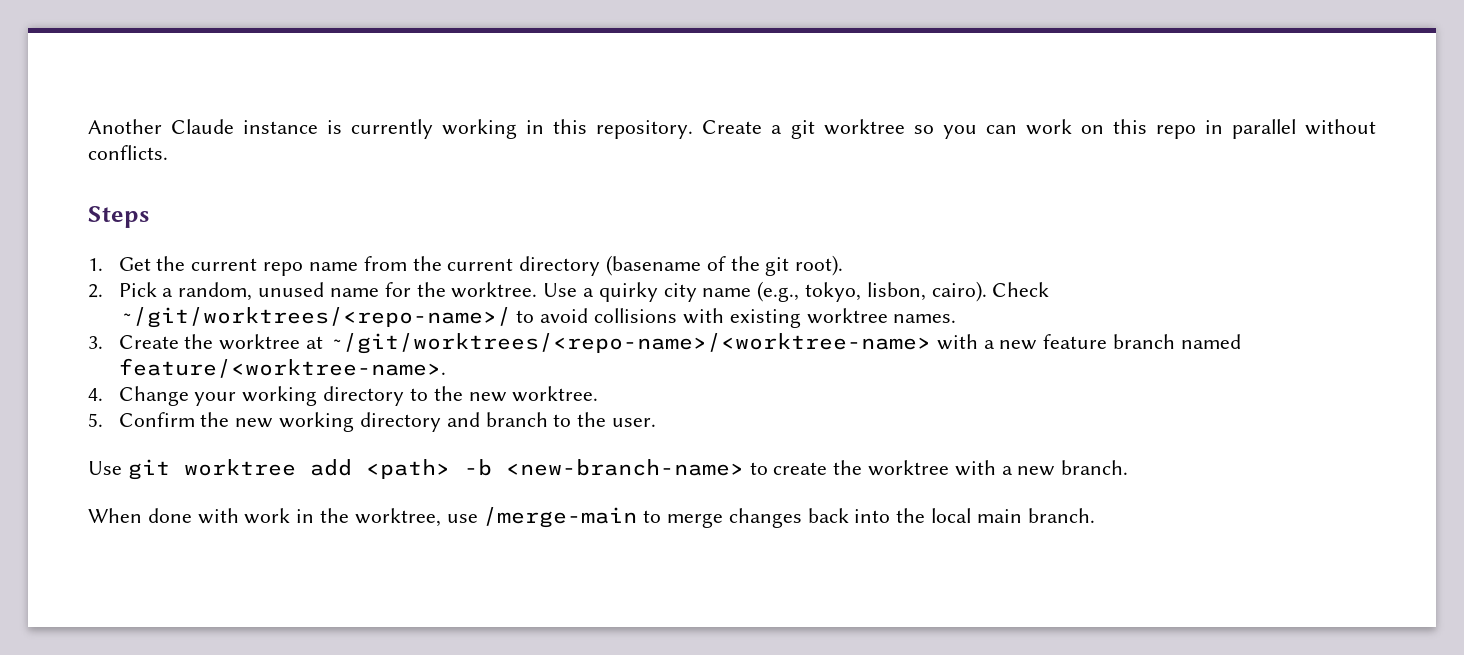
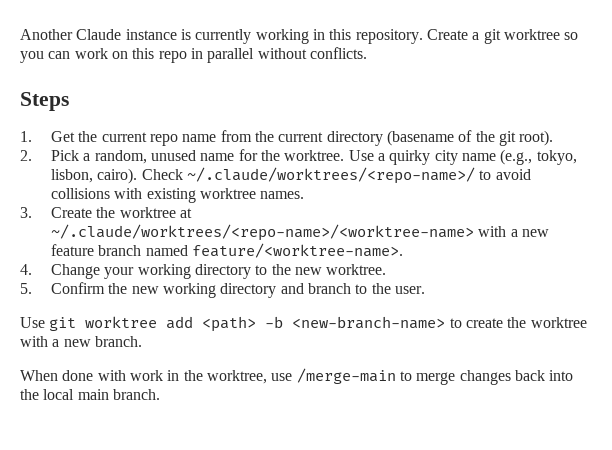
[118,307,511,328] ~/git/worktrees/<repo-name>/ -> [187,167,476,184] ~/.claude/worktrees/<repo-name>/
[328,333,931,354] ~/git/worktrees/<repo-name>/<worktree-name> -> [51,224,475,241] ~/.claude/worktrees/<repo-name>/<worktree-name>

